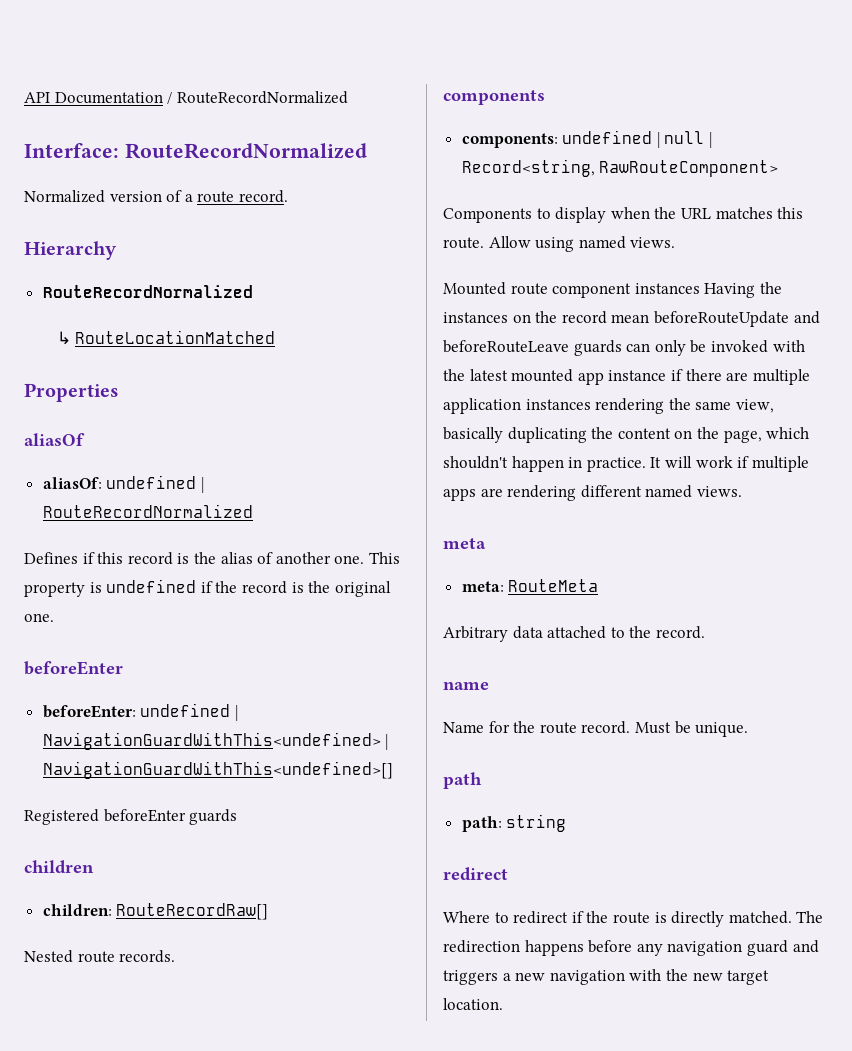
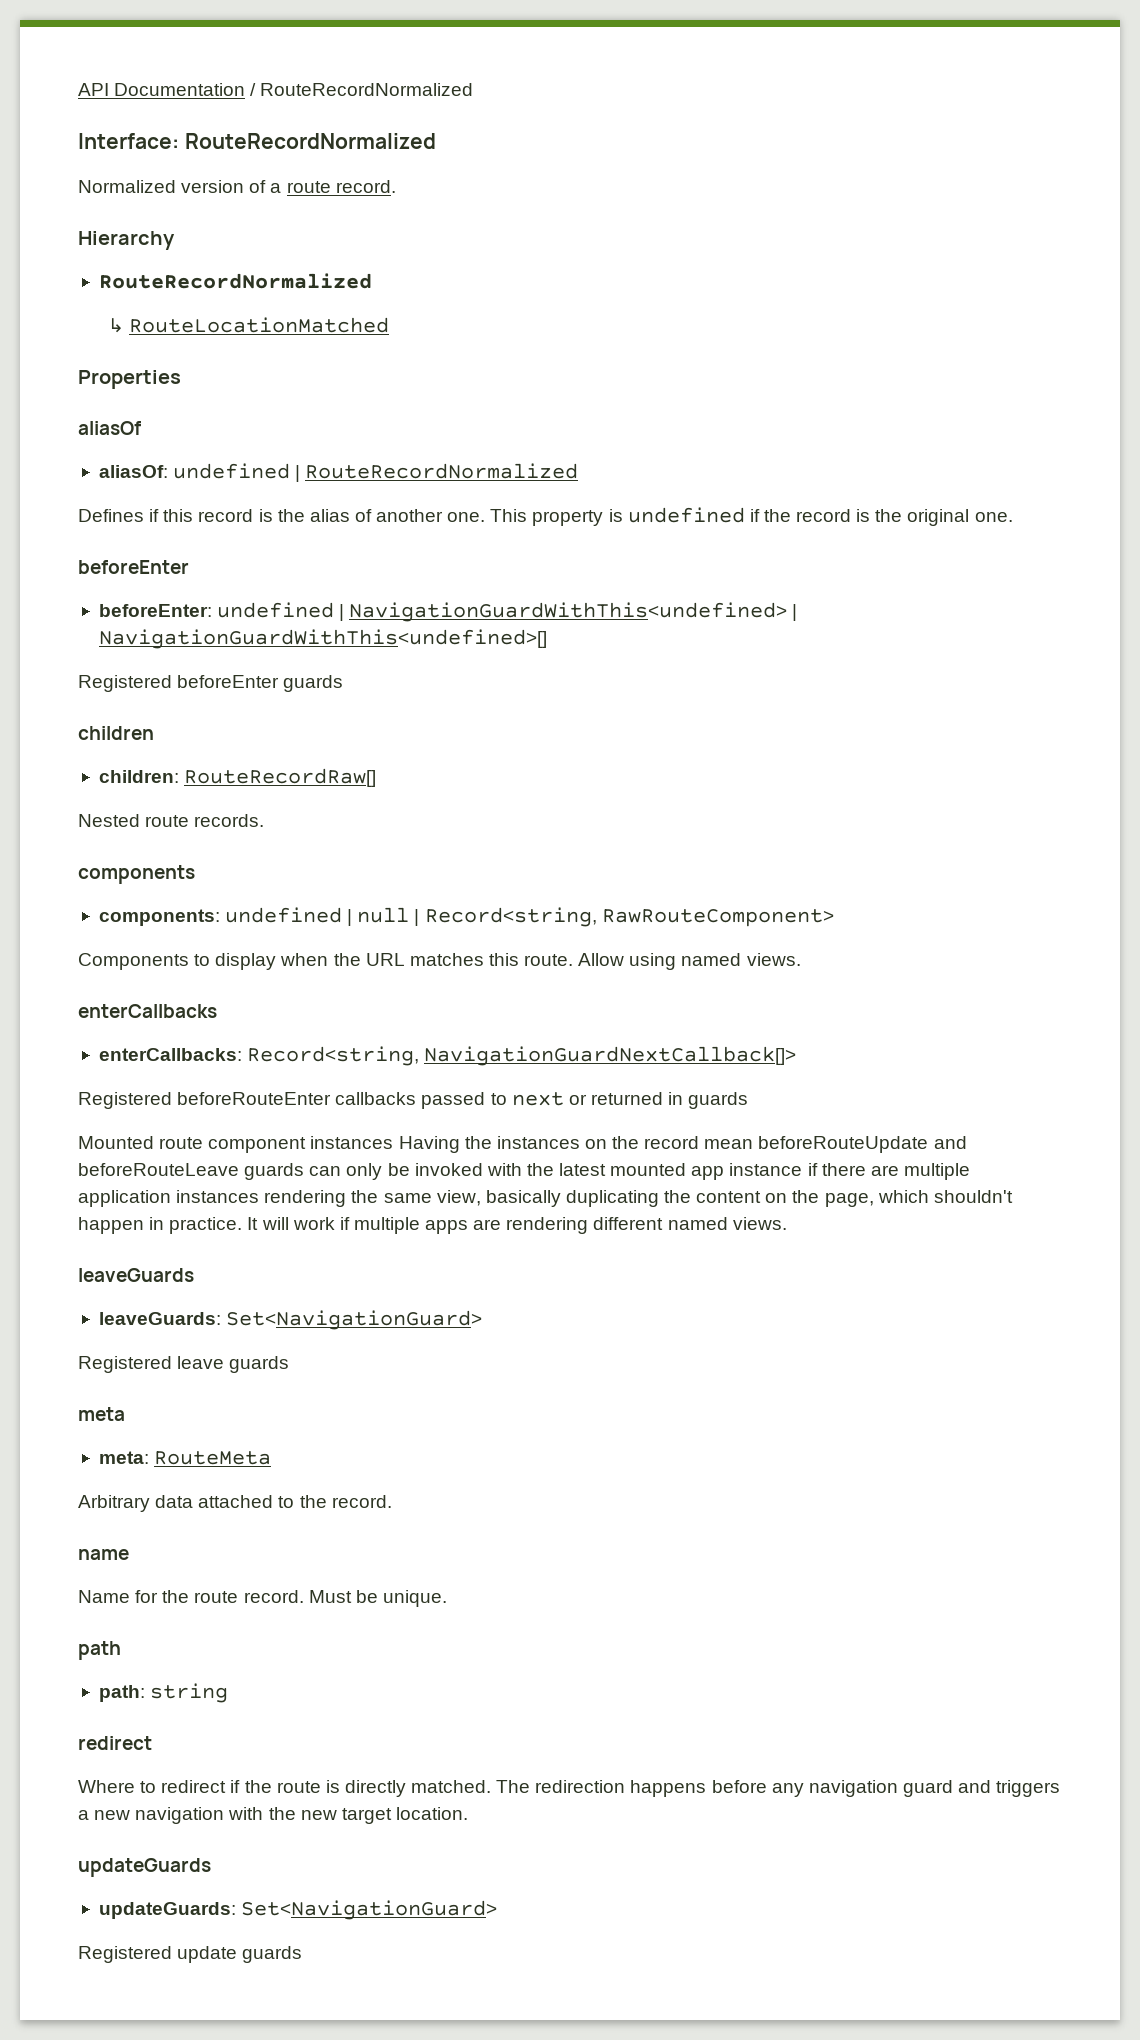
(676, 242) none -> [78,1004,217,1018] [98,1046,797,1066] [78,1092,749,1109] // enterCallbacks // enterCallbacks: Record<string, NavigationGuardNextCallback[]> // Registered beforeRouteEnter callbacks passed to next or returned in guards
(742, 491) none -> [78,1268,194,1282] [98,1310,483,1330] [78,1356,290,1373] // leaveGuards // leaveGuards: Set<NavigationGuard> // Registered leave guards
(503, 1004) none -> [78,1858,211,1877] [98,1900,498,1920] [78,1946,303,1963] // updateGuards // updateGuards: Set<NavigationGuard> // Registered update guards

